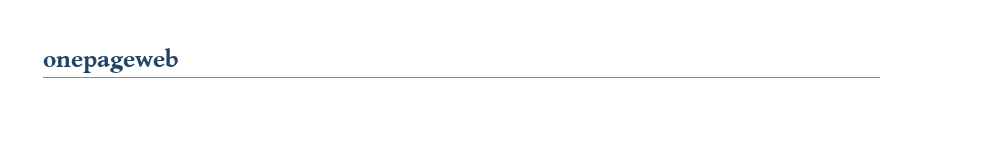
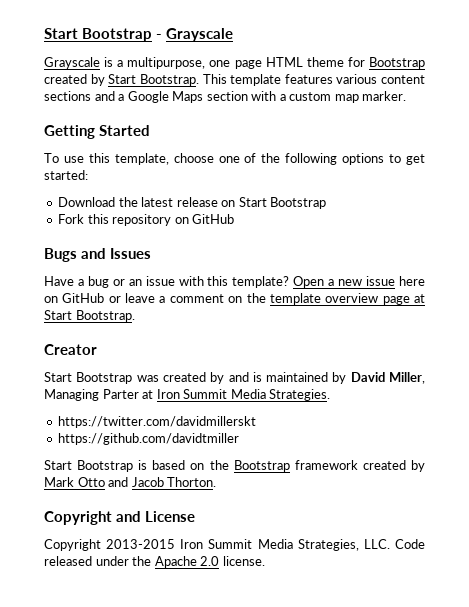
[43,48,179,73] onepageweb -> [44,28,234,42] [44,57,425,69] [44,74,425,86] [44,91,407,103] [44,125,150,139] [44,153,426,165] [44,170,88,180] [58,197,327,209] [58,214,235,226] [44,248,151,262] [44,276,425,288] [44,293,426,305] [44,310,135,322] [44,344,97,355] [44,372,426,384] [44,389,331,401] [58,416,257,428] [58,433,240,445] [44,460,425,472] [44,477,217,487] [44,511,195,525] [44,539,425,551] [44,556,265,568] Start Bootstrap - Grayscale // Grayscale is a multipurpose, one page HTML theme for Bootstrap created by Start Bootstrap. This template features various content sections and a Google Maps section with a custom map marker. // Getting Started // To use this template, choose one of the following options to get started: // Download the latest release on Start Bootstrap // Fork this repository on GitHub // Bugs and Issues // Have a bug or an issue with this template? Open a new issue here on GitHub or leave a comment on the template overview page at Start Bootstrap. // Creator // Start Bootstrap was created by and is maintained by David Miller, Managing Parter at Iron Summit Media Strategies. // https://twitter.com/davidmillerskt // https://github.com/davidtmiller // Start Bootstrap is based on the Bootstrap framework created by Mark Otto and Jacob Thorton. // Copyright and License // Copyright 2013-2015 Iron Summit Media Strategies, LLC. Code released under the Apache 2.0 license.

